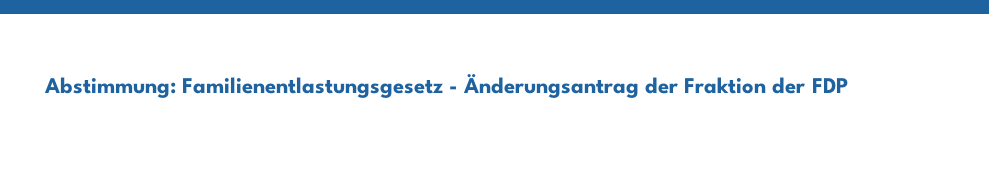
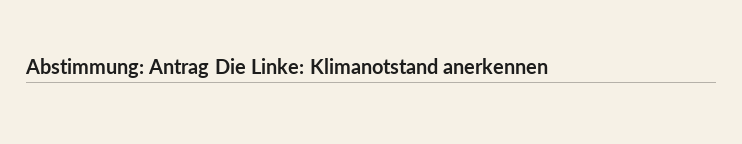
[182,73,848,98] Familienentlastungsgesetz - Änderungsantrag der Fraktion der FDP -> [148,58,548,78] Antrag Die Linke: Klimanotstand anerkennen

